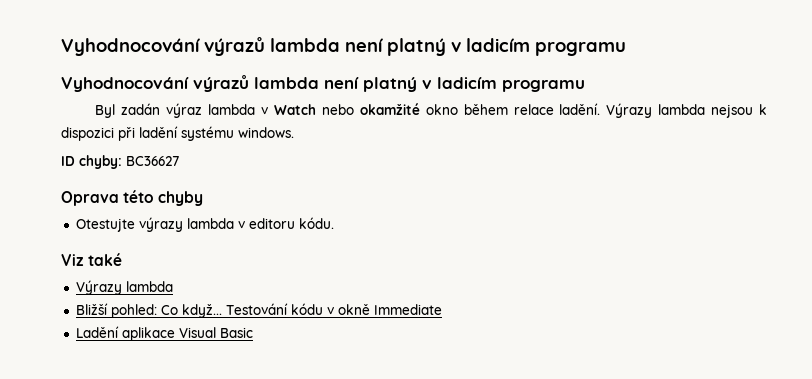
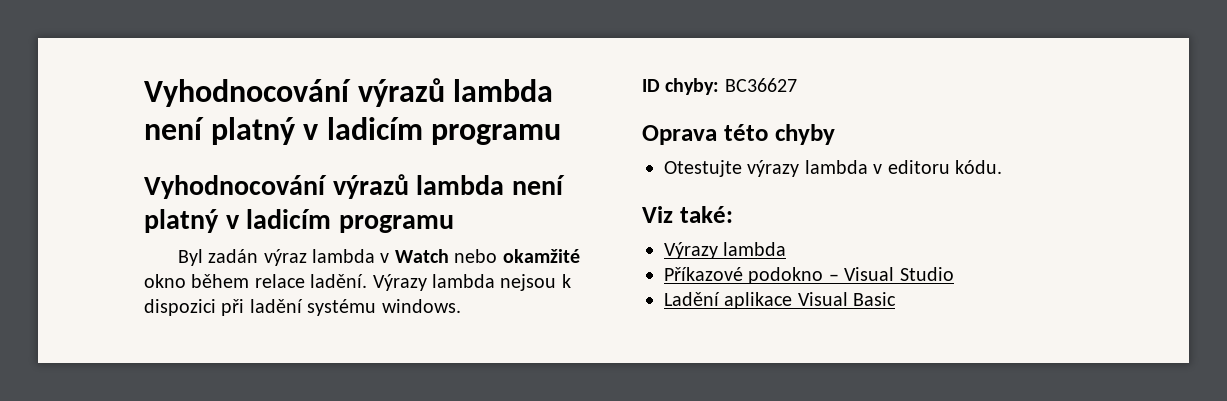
[88,253,123,266] také -> [679,206,733,223] také:
[75,303,442,318] Bližší pohled: Co když... Testování kódu v okně Immediate -> [664,267,954,284] Příkazové podokno – Visual Studio

